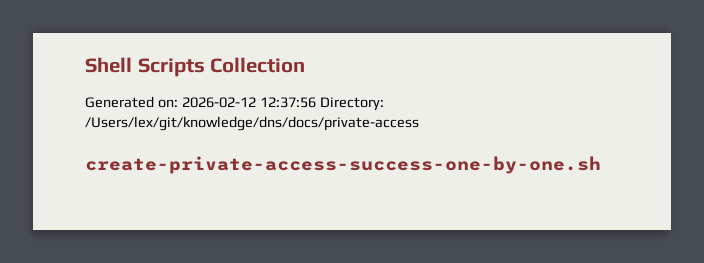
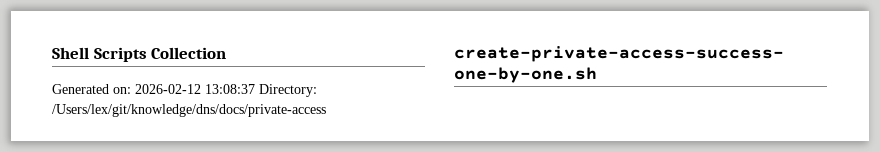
[259,97,316,108] 12:37:56 -> [205,84,255,94] 13:08:37

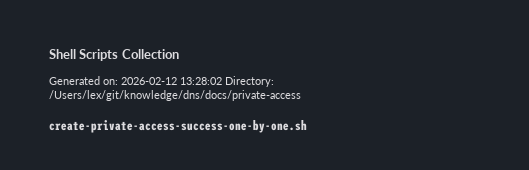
[205,84,255,94] 13:08:37 -> [180,77,222,85] 13:28:02

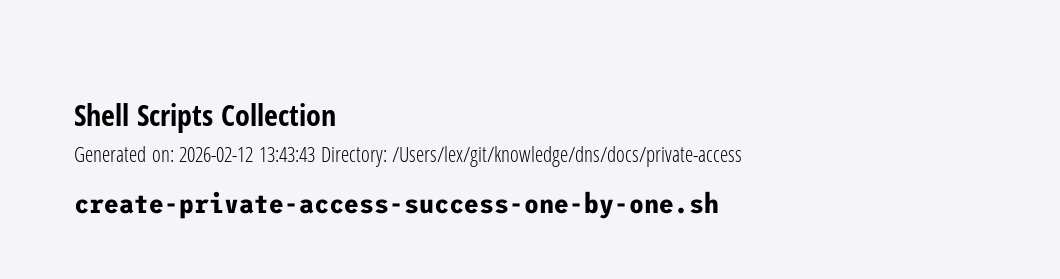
[180,77,222,85] 13:28:02 -> [259,147,316,162] 13:43:43

